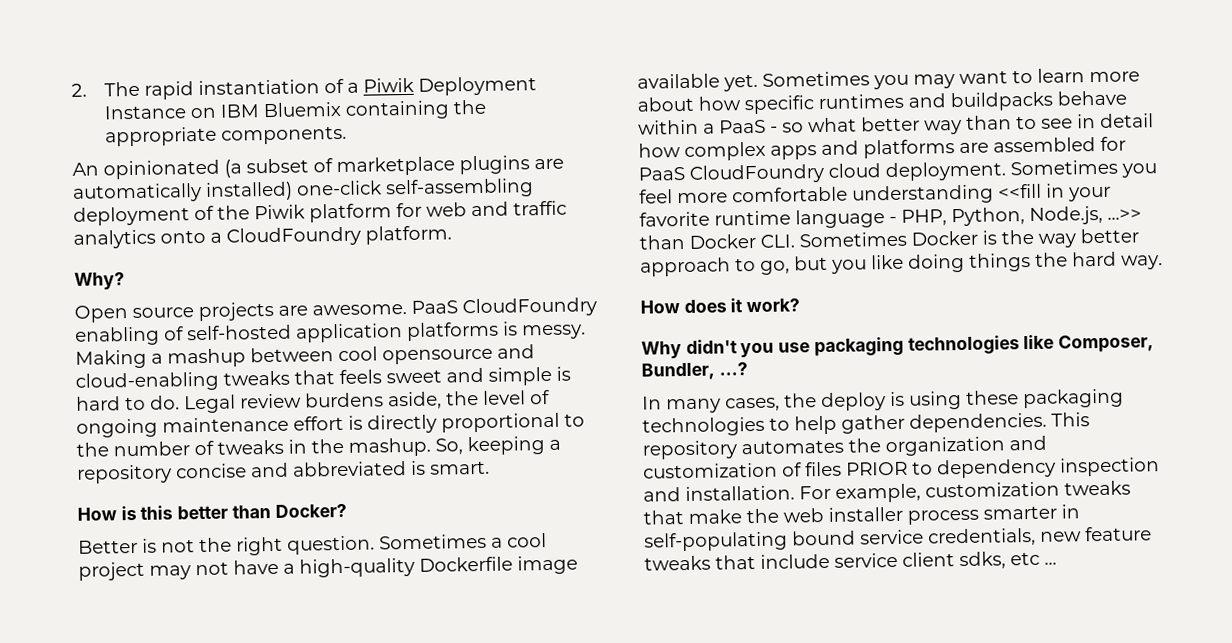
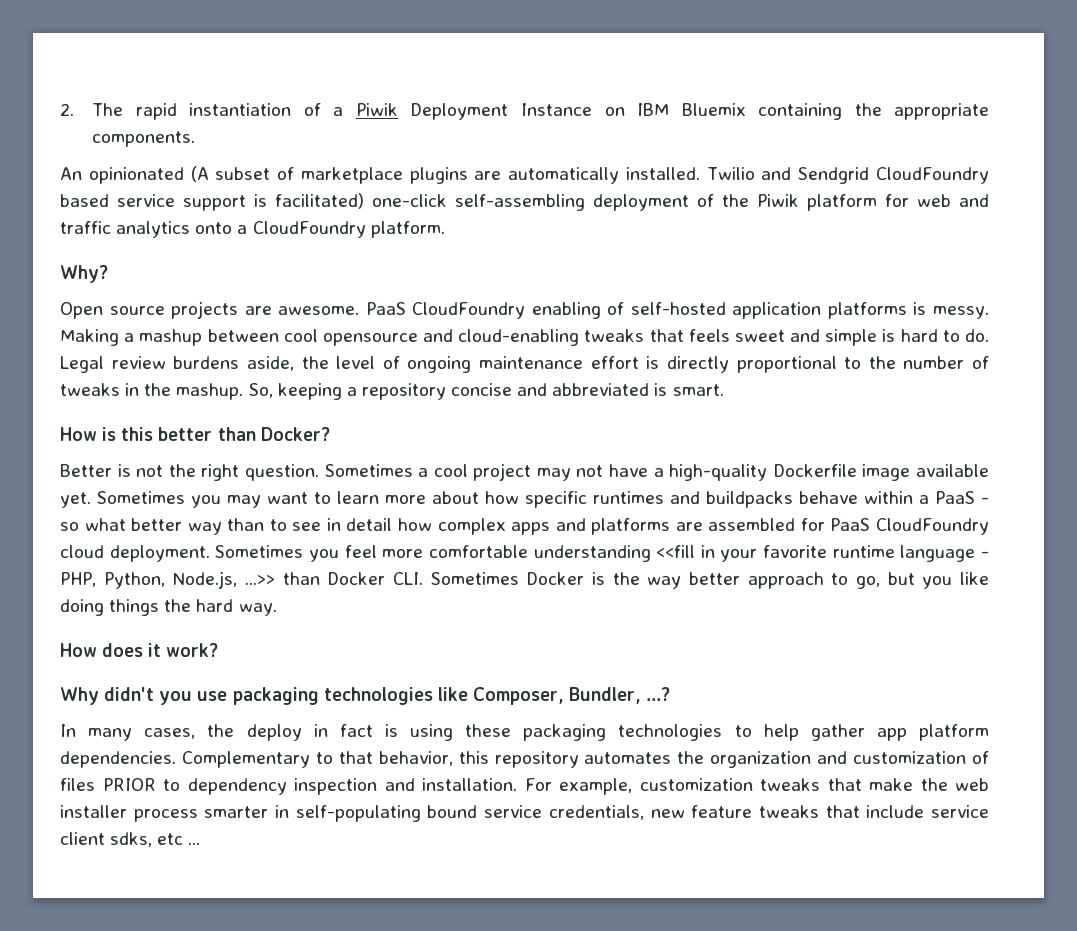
[224,159,242,178] (a -> [190,166,209,182] (A
[205,181,293,201] installed) -> [625,167,990,184] [60,193,364,211] installed. Twilio and Sendgrid CloudFoundry based service support is facilitated)
(886, 402) none -> [313,724,373,737] in fact
[909,412,1090,433] dependencies. This -> [876,724,989,741] [60,751,489,768] app platform dependencies. Complementary to that behavior, this

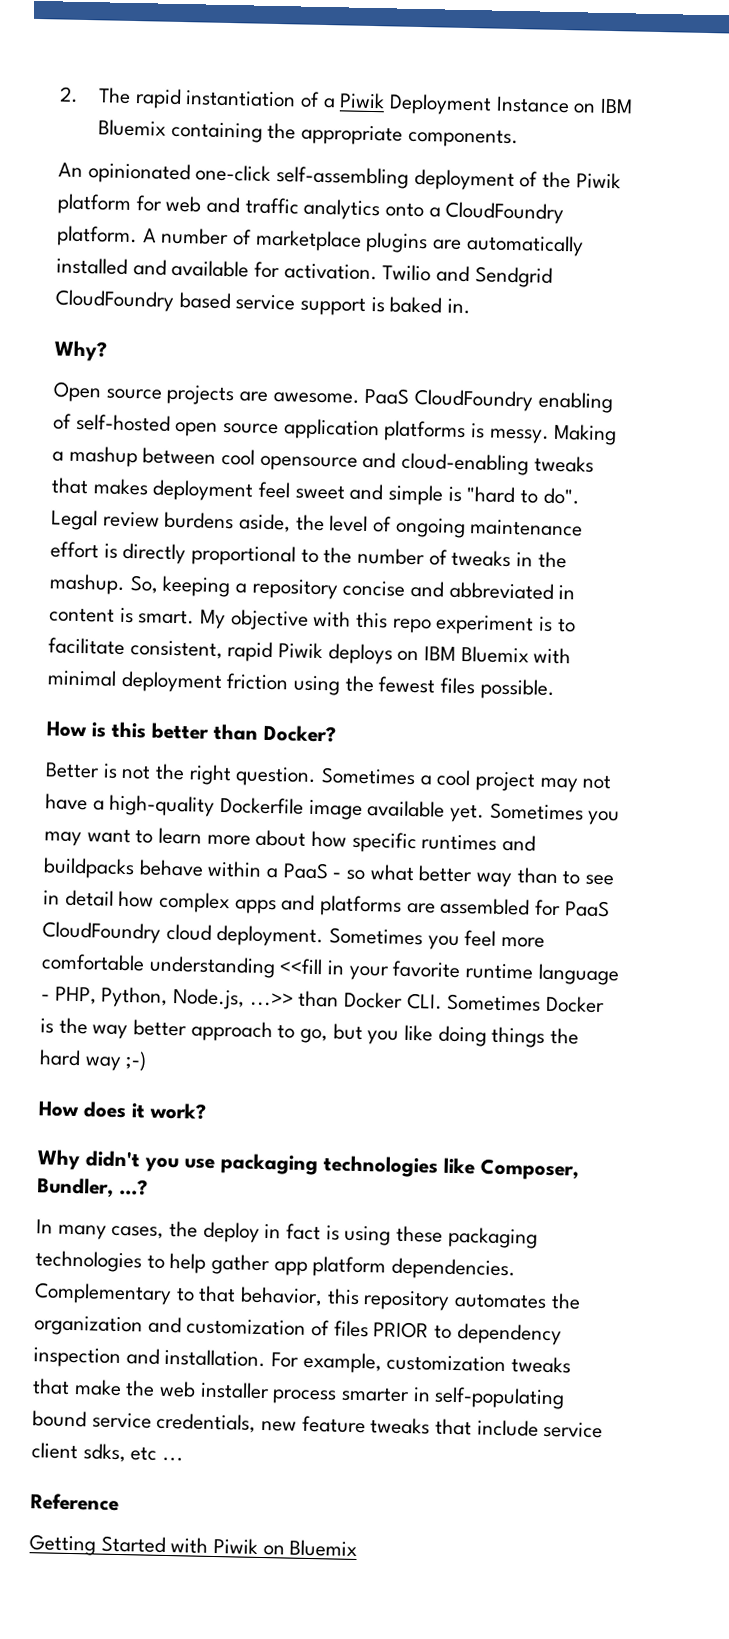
[190,166,990,184] [60,193,364,211] (A subset of marketplace plugins are automatically installed. Twilio and Sendgrid CloudFoundry based service support is facilitated) -> (191, 173) none
(445, 229) none -> [142,227,584,257] [56,257,553,288] [55,289,472,316] A number of marketplace plugins are automatically installed and available for activation. Twilio and Sendgrid CloudFoundry based service support is baked in.
(726, 308) none -> [174,421,280,437] open source
[688,329,730,342] feels -> [92,478,292,502] makes deployment feel
[900,329,989,342] hard to do. -> [466,486,580,505] "hard to do".
(650, 389) none -> [558,585,576,600] [49,607,115,623] in content
(724, 390) none -> [199,609,576,636] [48,637,572,665] [47,669,555,700] My objective with this repo experiment is to facilitate consistent, rapid Piwik deploys on IBM Bluemix with minimal deployment friction using the fewest files possible.
[238,603,277,616] way. -> [84,1051,148,1072] way ;-)
(201, 843) none -> [30,1493,119,1511] [29,1534,358,1558] // Reference // Getting Started with Piwik on Bluemix

